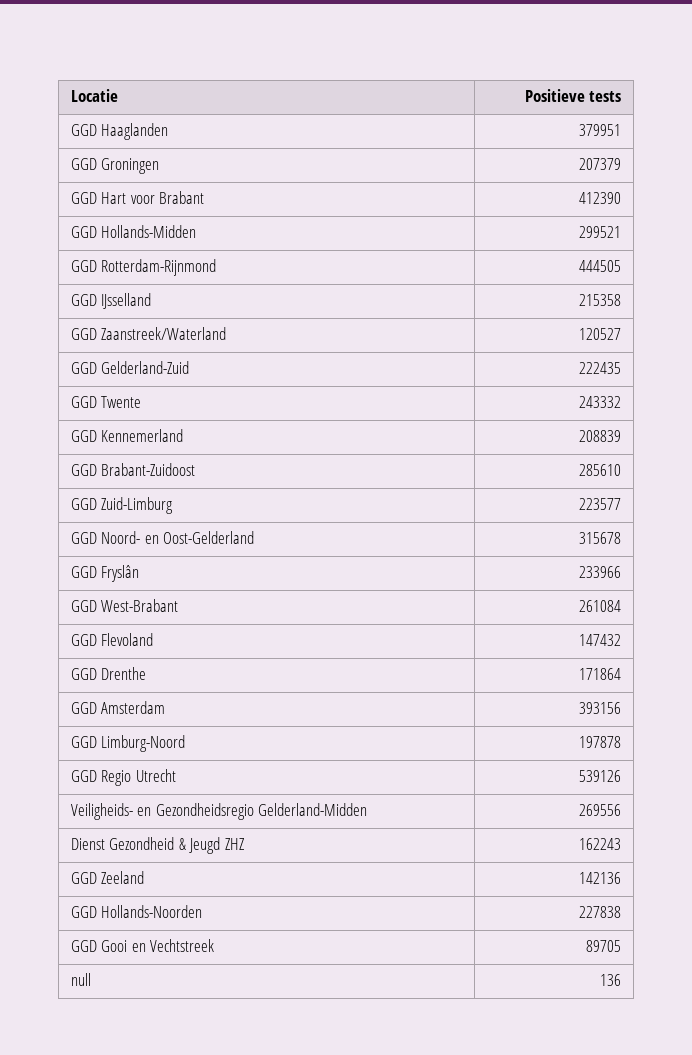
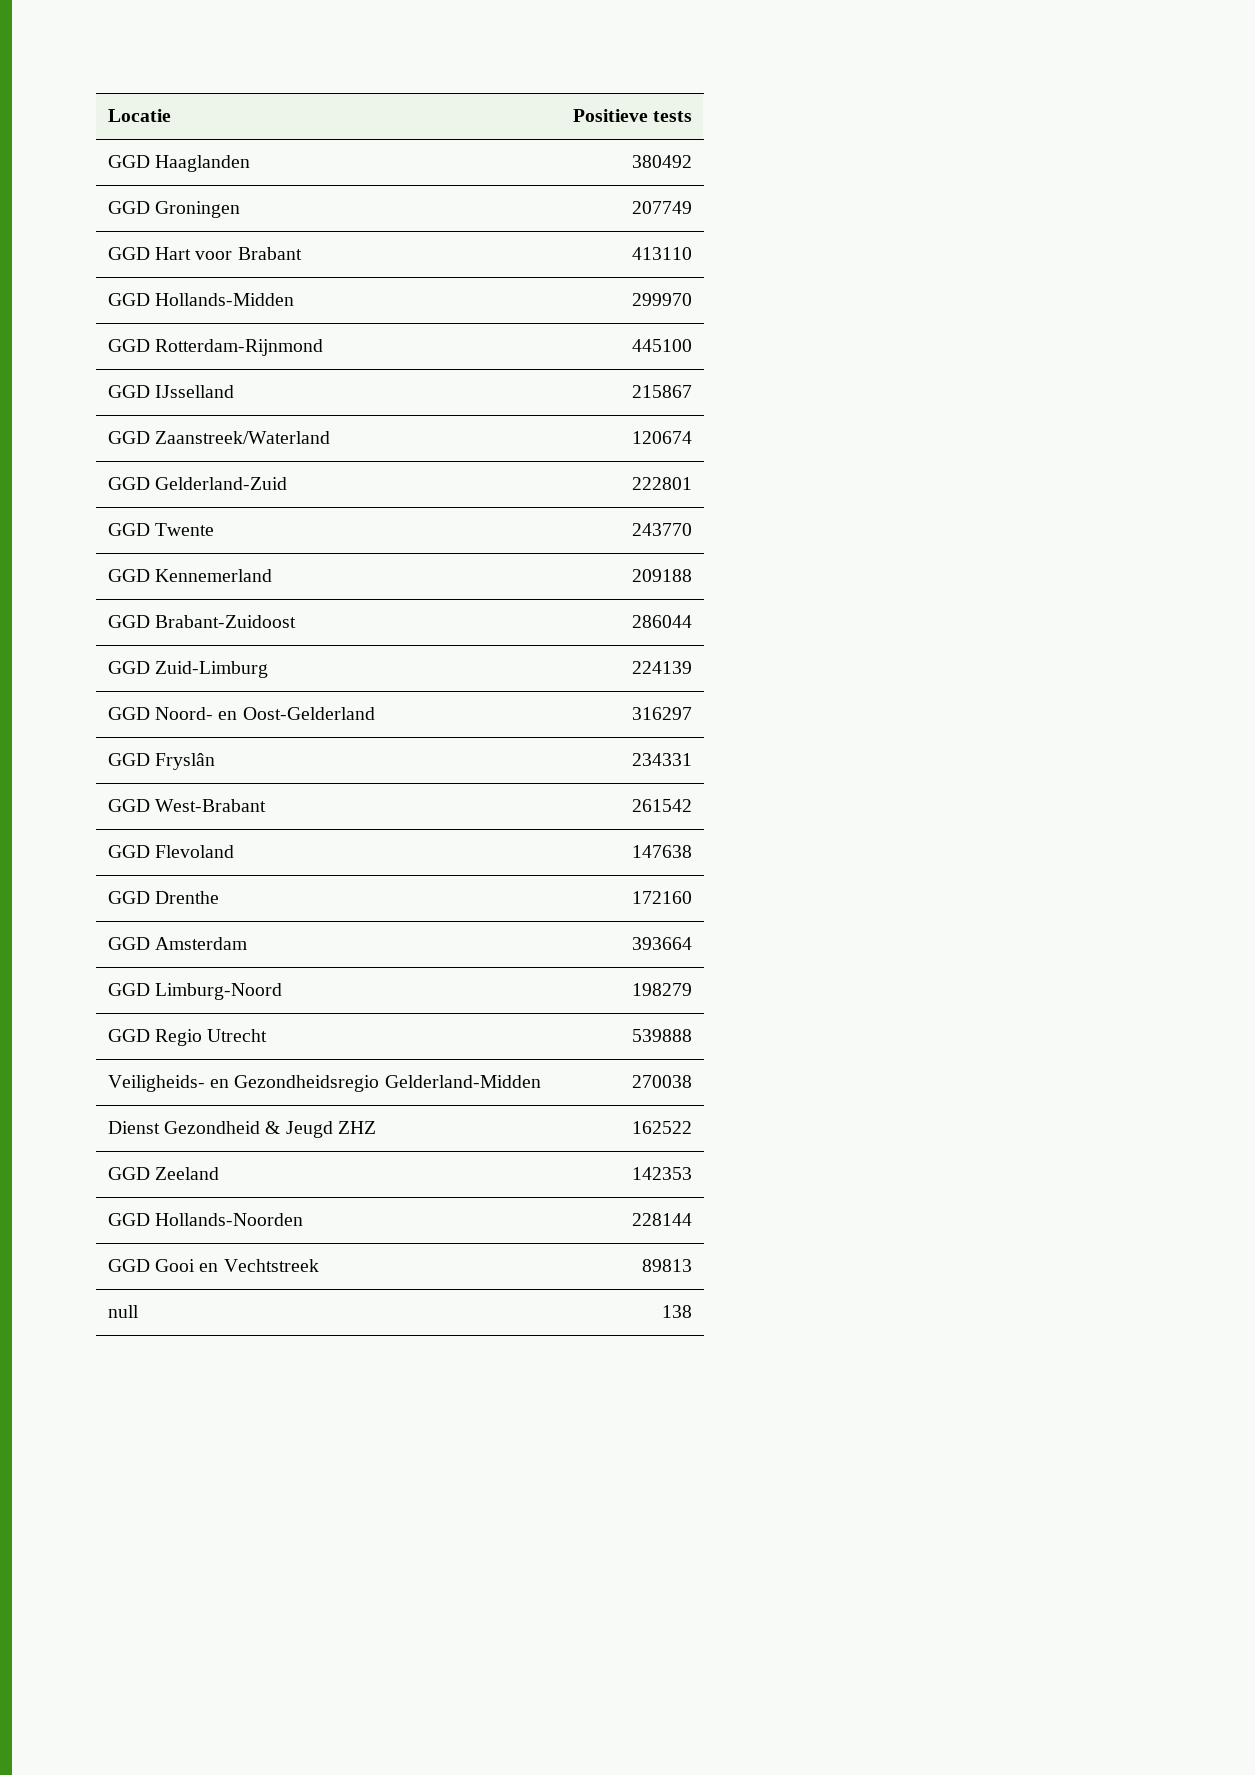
[579,124,622,136] 379951 -> [632,155,693,168] 380492
[579,158,622,170] 207379 -> [632,201,693,214] 207749
[579,192,622,204] 412390 -> [632,247,693,260] 413110
[579,226,622,238] 299521 -> [632,293,693,306] 299970
[579,260,622,272] 444505 -> [632,339,693,352] 445100
[579,294,622,306] 215358 -> [632,385,693,398] 215867
[579,328,622,340] 120527 -> [632,431,693,444] 120674
[579,362,622,374] 222435 -> [632,477,693,490] 222801
[579,396,622,408] 243332 -> [632,523,693,536] 243770
[579,430,622,442] 208839 -> [632,569,693,582] 209188
[579,464,622,476] 285610 -> [632,615,693,628] 286044
[579,498,622,510] 223577 -> [632,661,693,674] 224139
[579,532,622,544] 315678 -> [632,707,693,720] 316297
[579,566,622,578] 233966 -> [632,753,693,766] 234331
[579,600,622,612] 261084 -> [632,799,693,812] 261542
[579,634,622,646] 147432 -> [632,845,693,858] 147638
[579,668,622,680] 171864 -> [632,891,693,904] 172160
[579,702,622,714] 393156 -> [632,937,693,950] 393664
[579,736,622,748] 197878 -> [632,983,693,996] 198279
[579,770,622,782] 539126 -> [632,1029,693,1042] 539888
[579,804,622,816] 269556 -> [632,1075,693,1088] 270038
[579,838,622,850] 162243 -> [632,1121,693,1134] 162522
[579,872,622,884] 142136 -> [632,1167,693,1180] 142353
[579,906,622,918] 227838 -> [632,1213,693,1226] 228144
[586,940,622,952] 89705 -> [642,1259,693,1272] 89813
[600,974,622,986] 136 -> [662,1305,693,1318] 138

